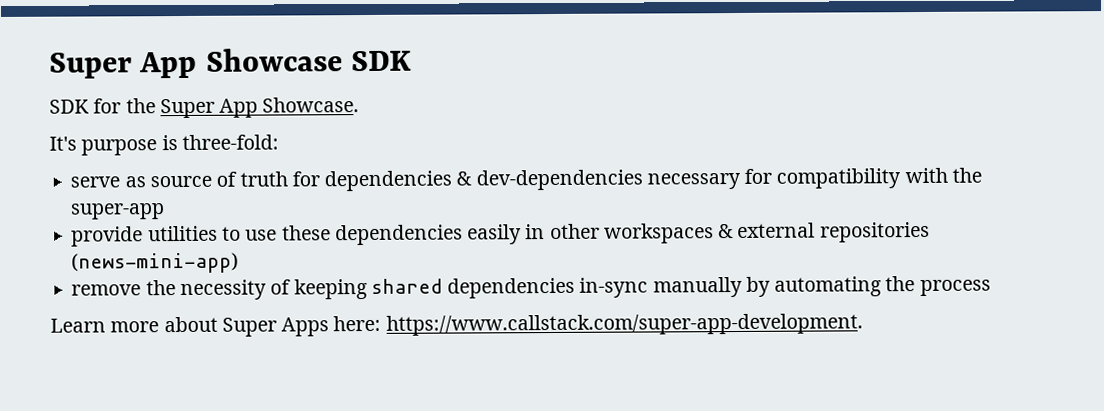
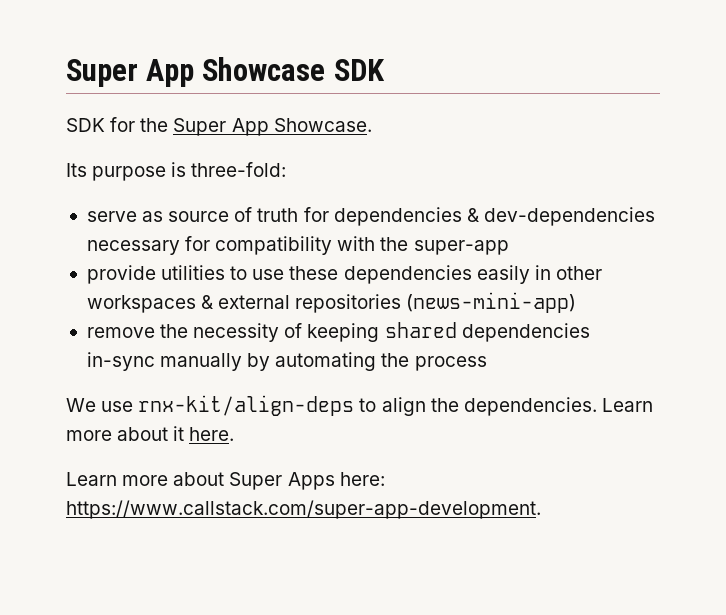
[49,136,77,151] It's -> [66,163,87,177] Its
(991, 288) none -> [66,395,653,416] [66,426,235,441] // We use rnx-kit/align-deps to align the dependencies. Learn more about it here.

